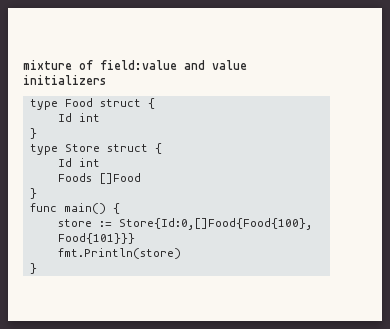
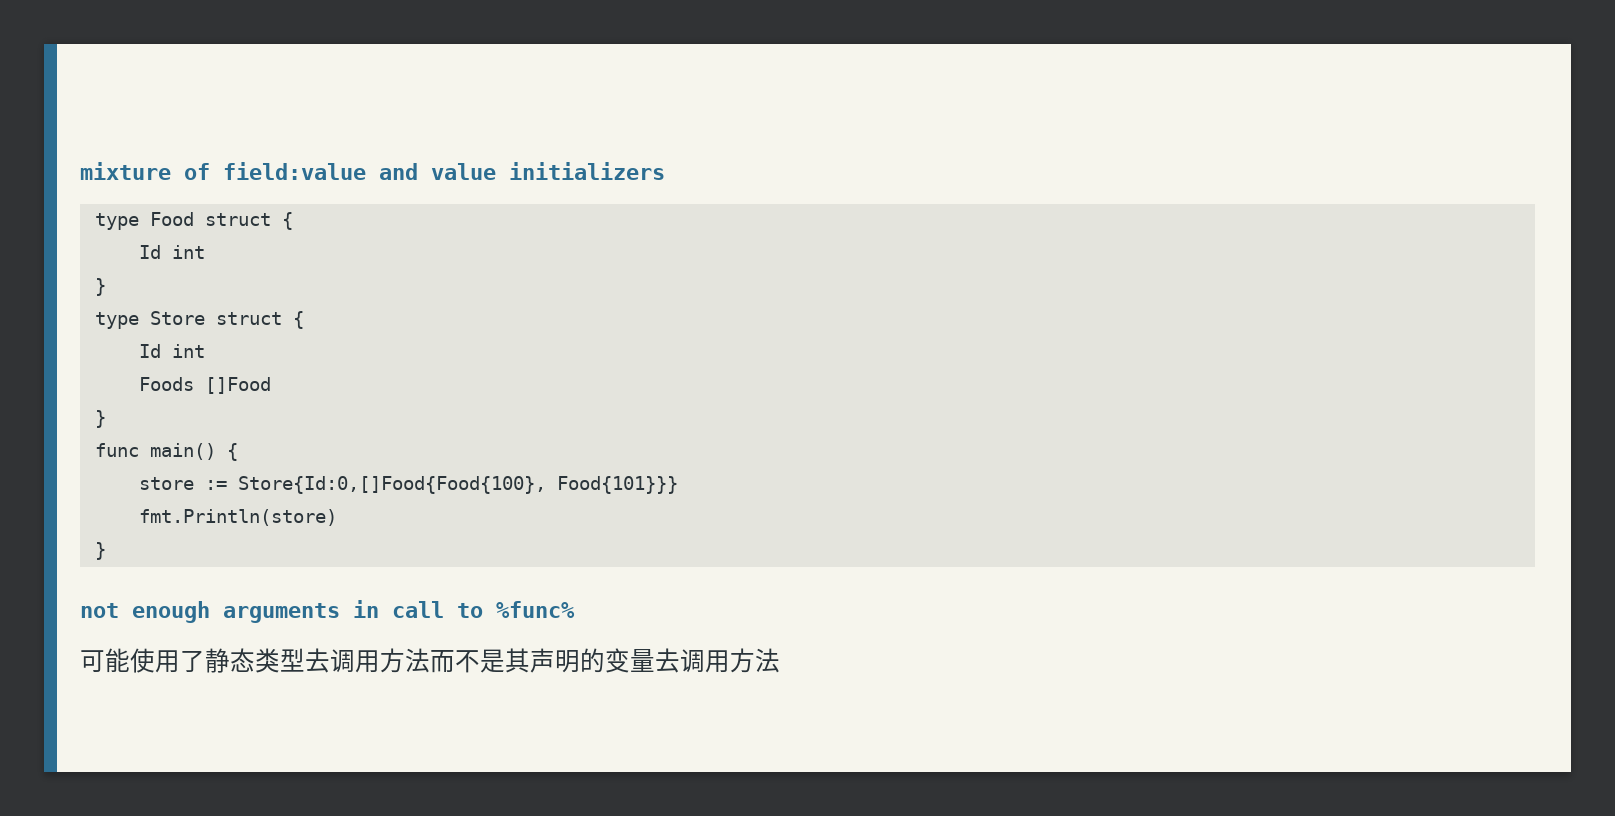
(37, 268) none -> [80,600,575,623] [80,648,780,673] // not enough arguments in call to %func% // 可能使用了静态类型去调用方法而不是其声明的变量去调用方法

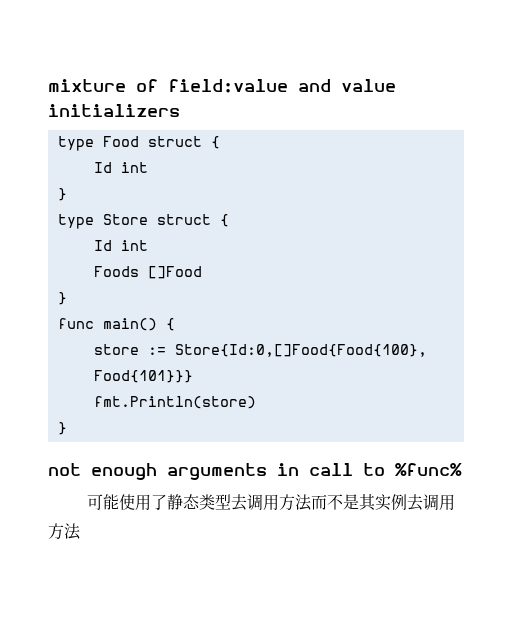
[530,648,655,673] 声明的变量 -> [374,494,407,511] 实例

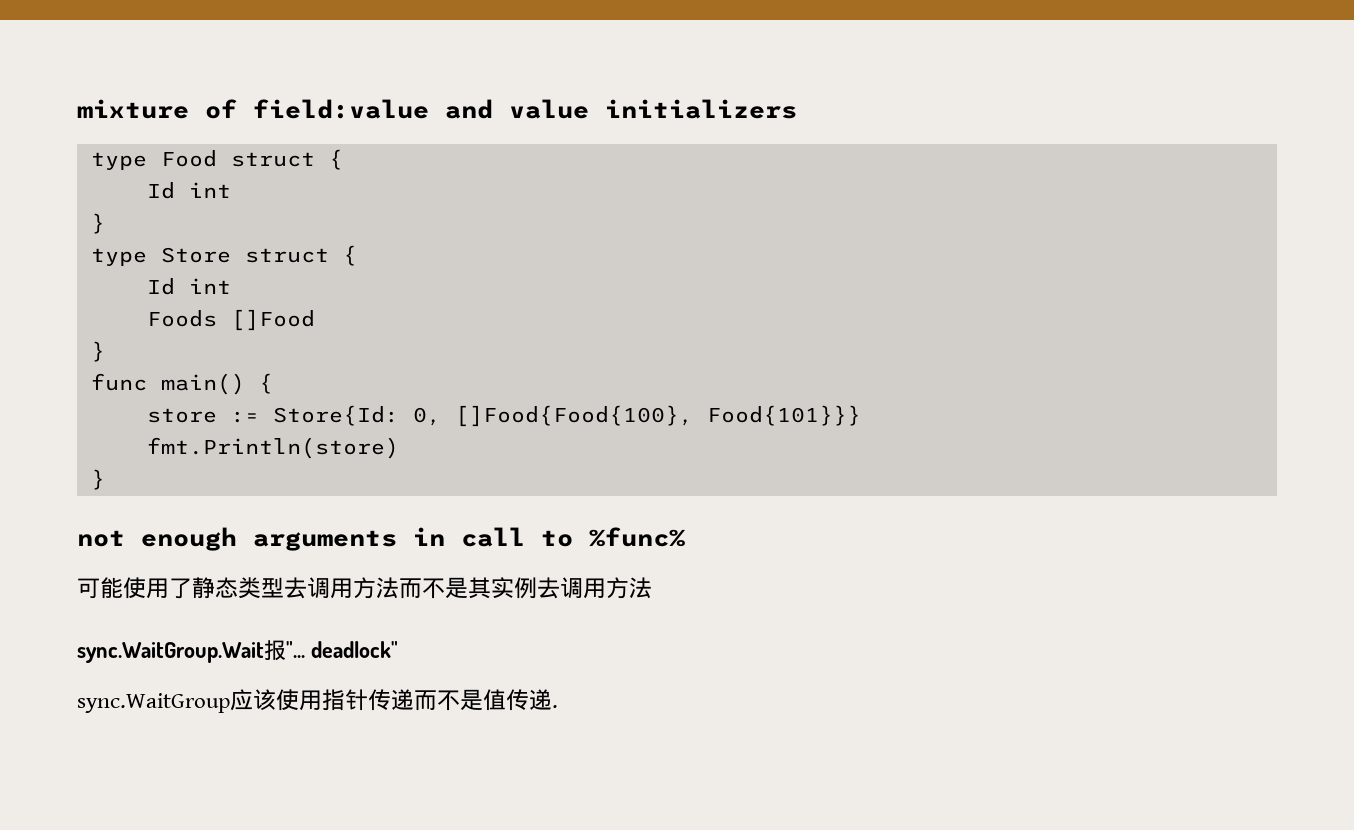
[174,344,427,357] Store{Id:0,[]Food{Food{100}, -> [272,405,693,427] Store{Id: 0, []Food{Food{100},
(81, 531) none -> [77,640,398,663] [77,689,558,713] // sync.WaitGroup.Wait报"... deadlock" // sync.WaitGroup应该使用指针传递而不是值传递.

